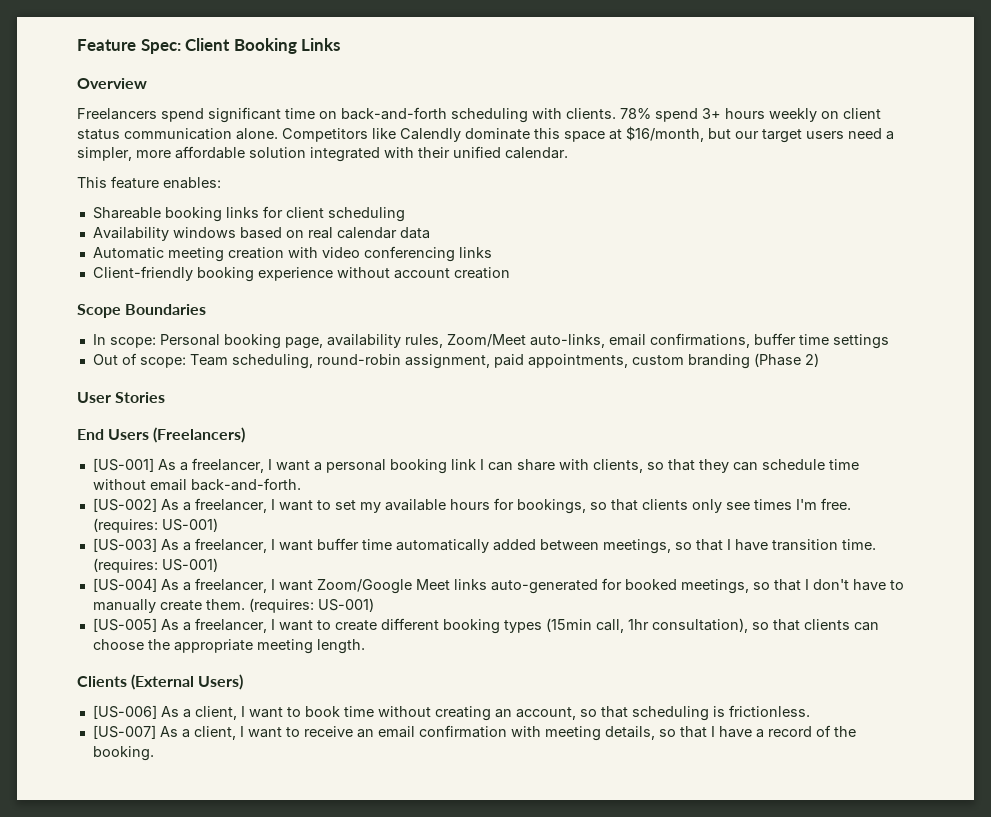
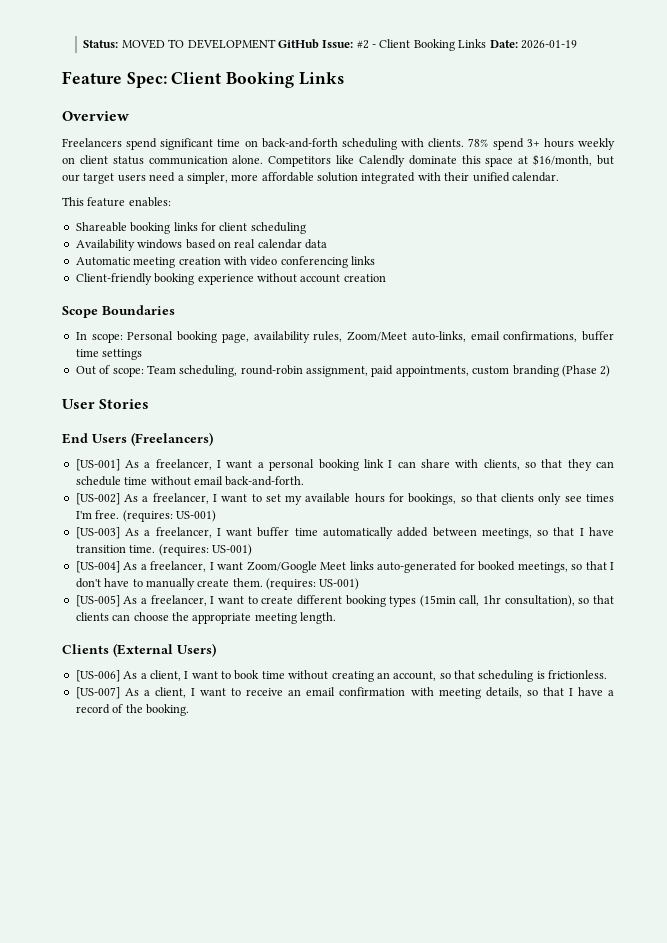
(77, 45) none -> [83,39,577,51] Status: MOVED TO DEVELOPMENT GitHub Issue: #2 - Client Booking Links Date: 2026-01-19 //

